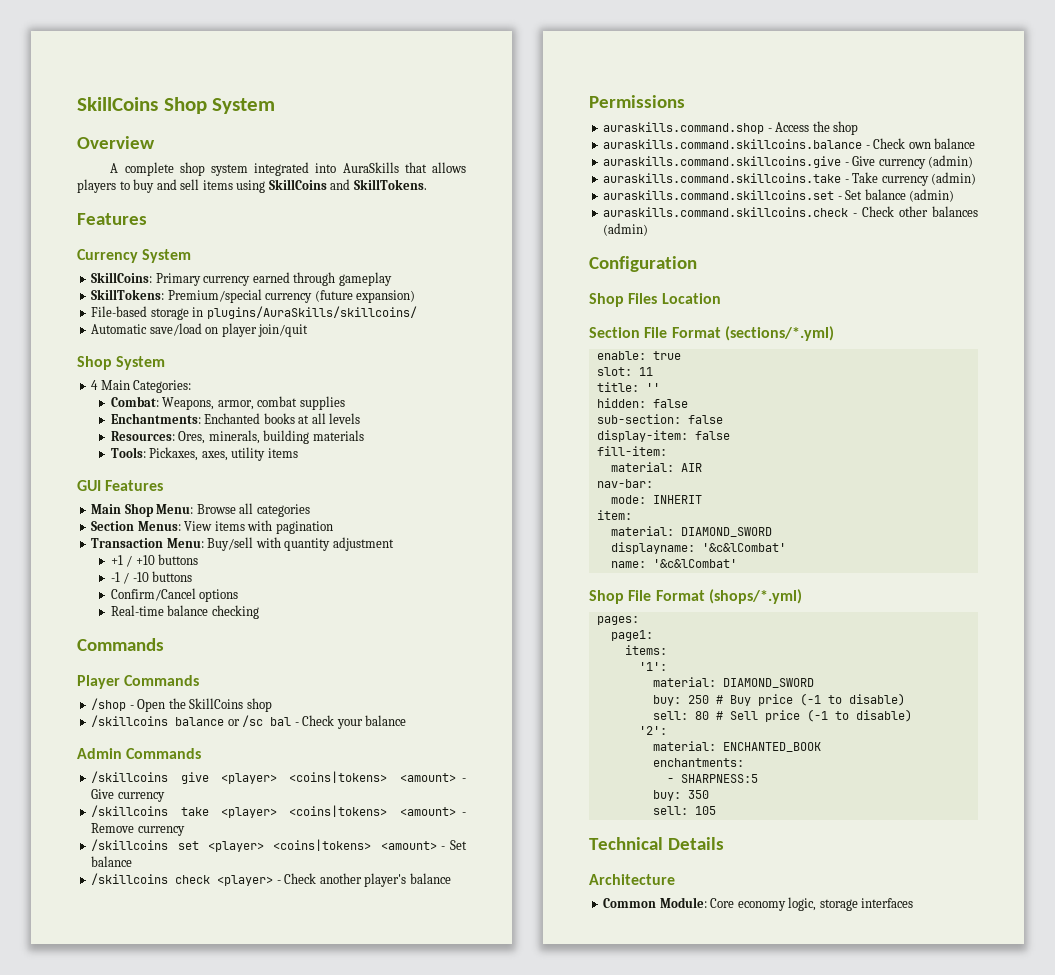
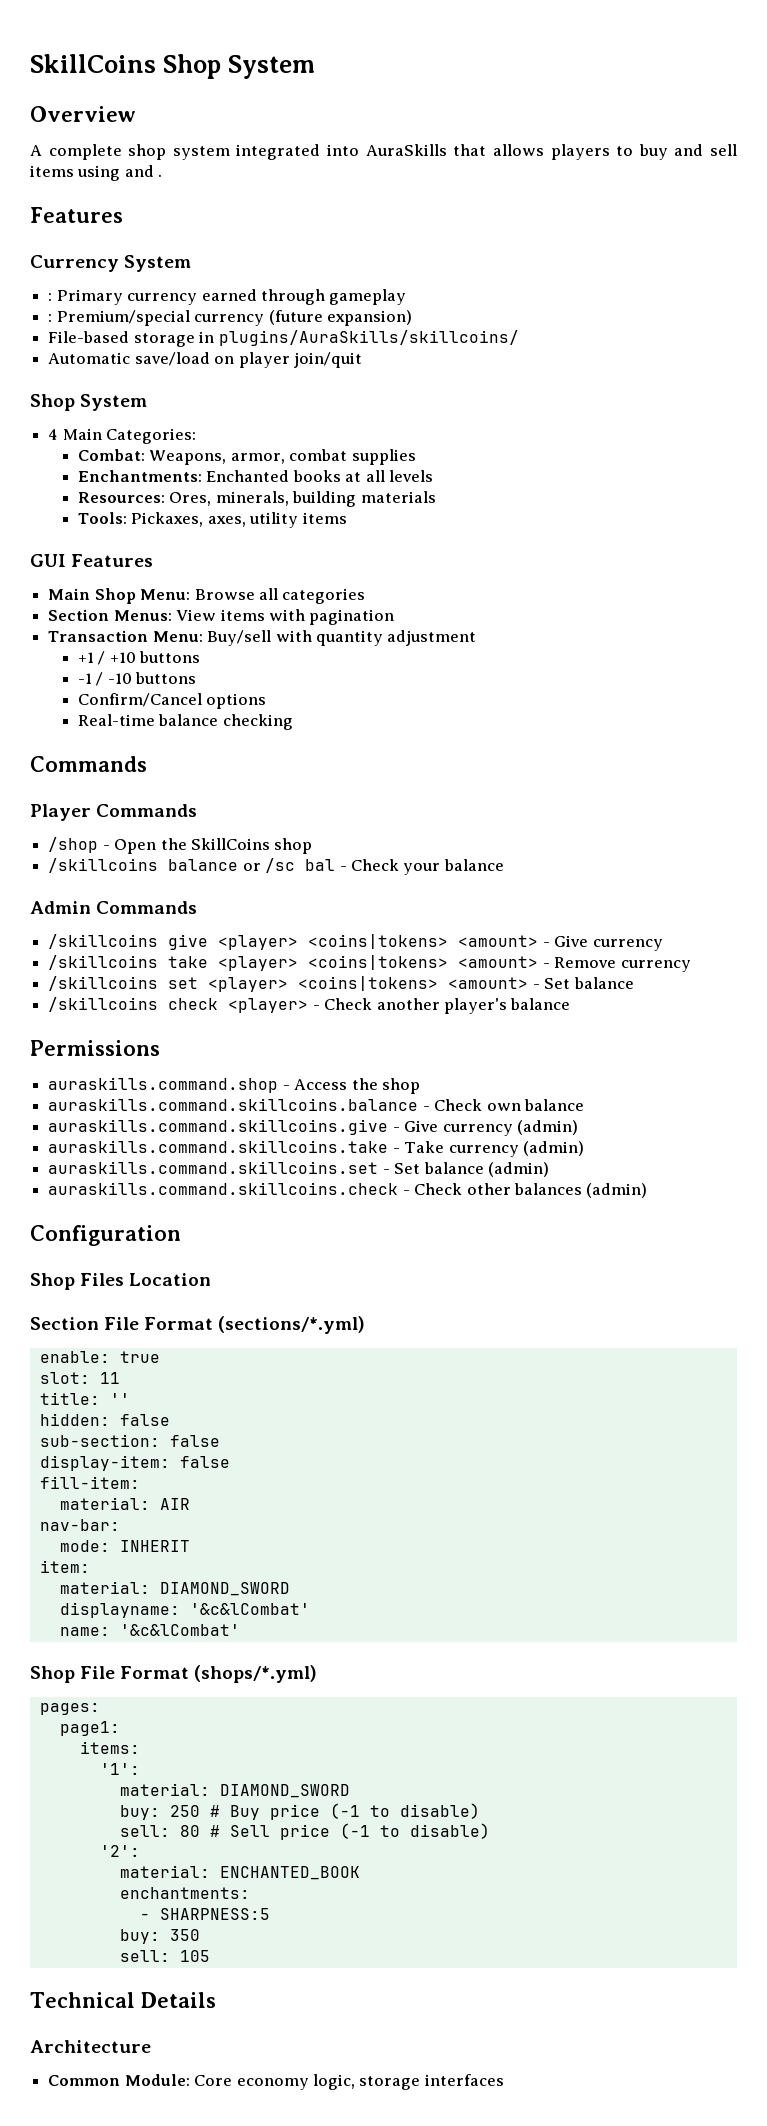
[268,179,427,190] SkillCoins and SkillTokens. -> [124,165,163,177] and .
[91,272,153,283] SkillCoins: -> [48,293,53,301] :
[91,289,165,300] SkillTokens: -> [48,314,53,322] :

